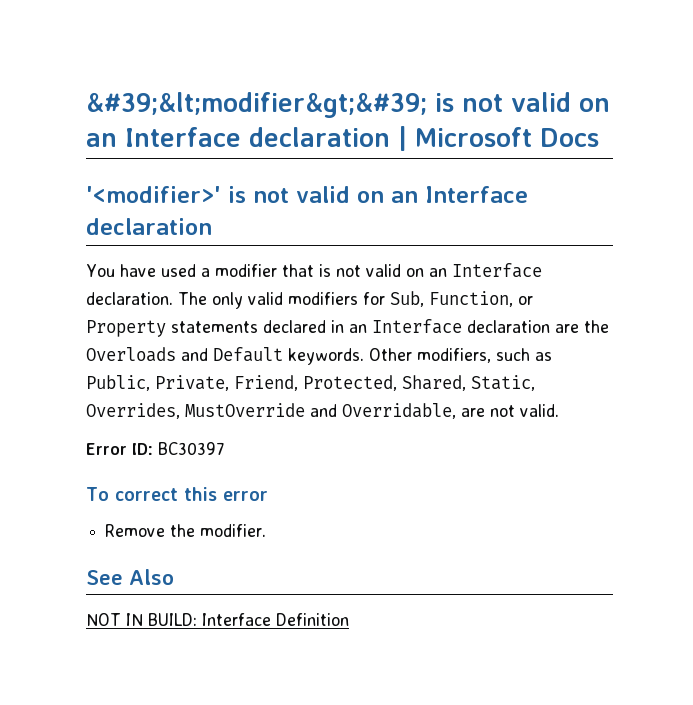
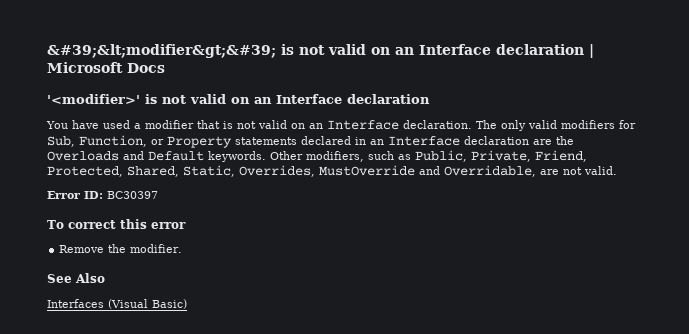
[86,613,349,626] NOT IN BUILD: Interface Definition -> [47,299,187,309] Interfaces (Visual Basic)

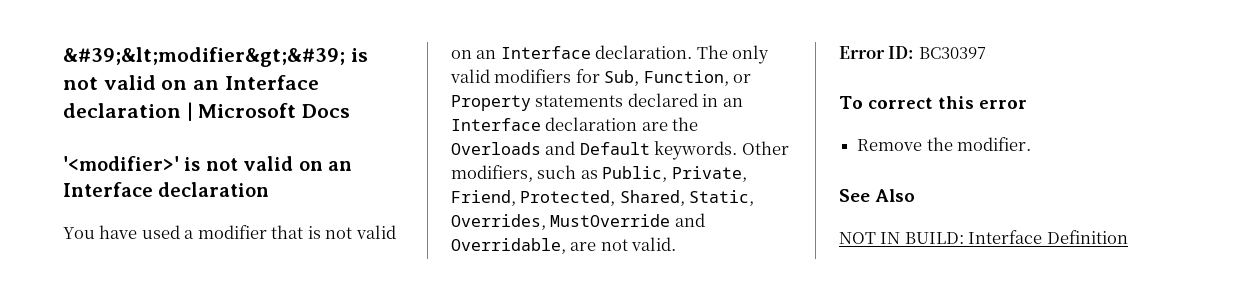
[47,299,187,309] Interfaces (Visual Basic) -> [839,230,1128,244] NOT IN BUILD: Interface Definition

